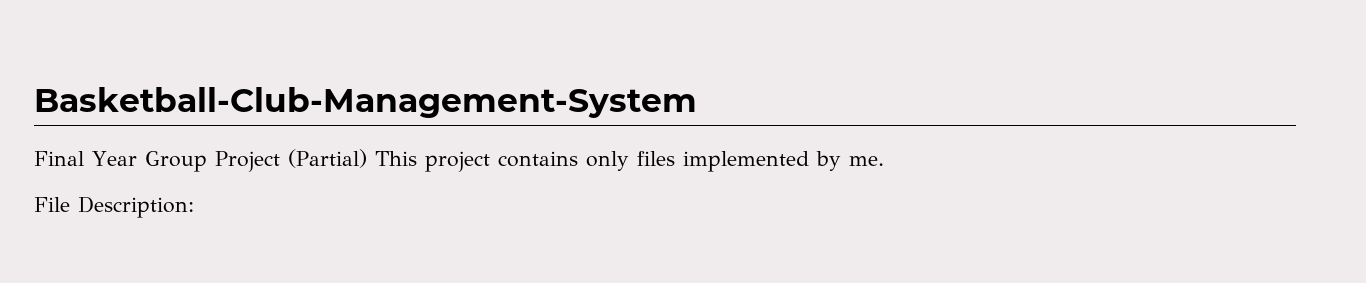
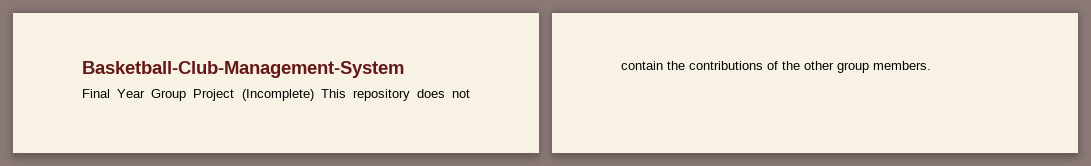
[287,149,884,172] [34,196,194,218] (Partial) This project contains only files implemented by me. // File Description: -> [241,89,470,101] [621,61,931,73] (Incomplete) This repository does not contain the contributions of the other group members.

